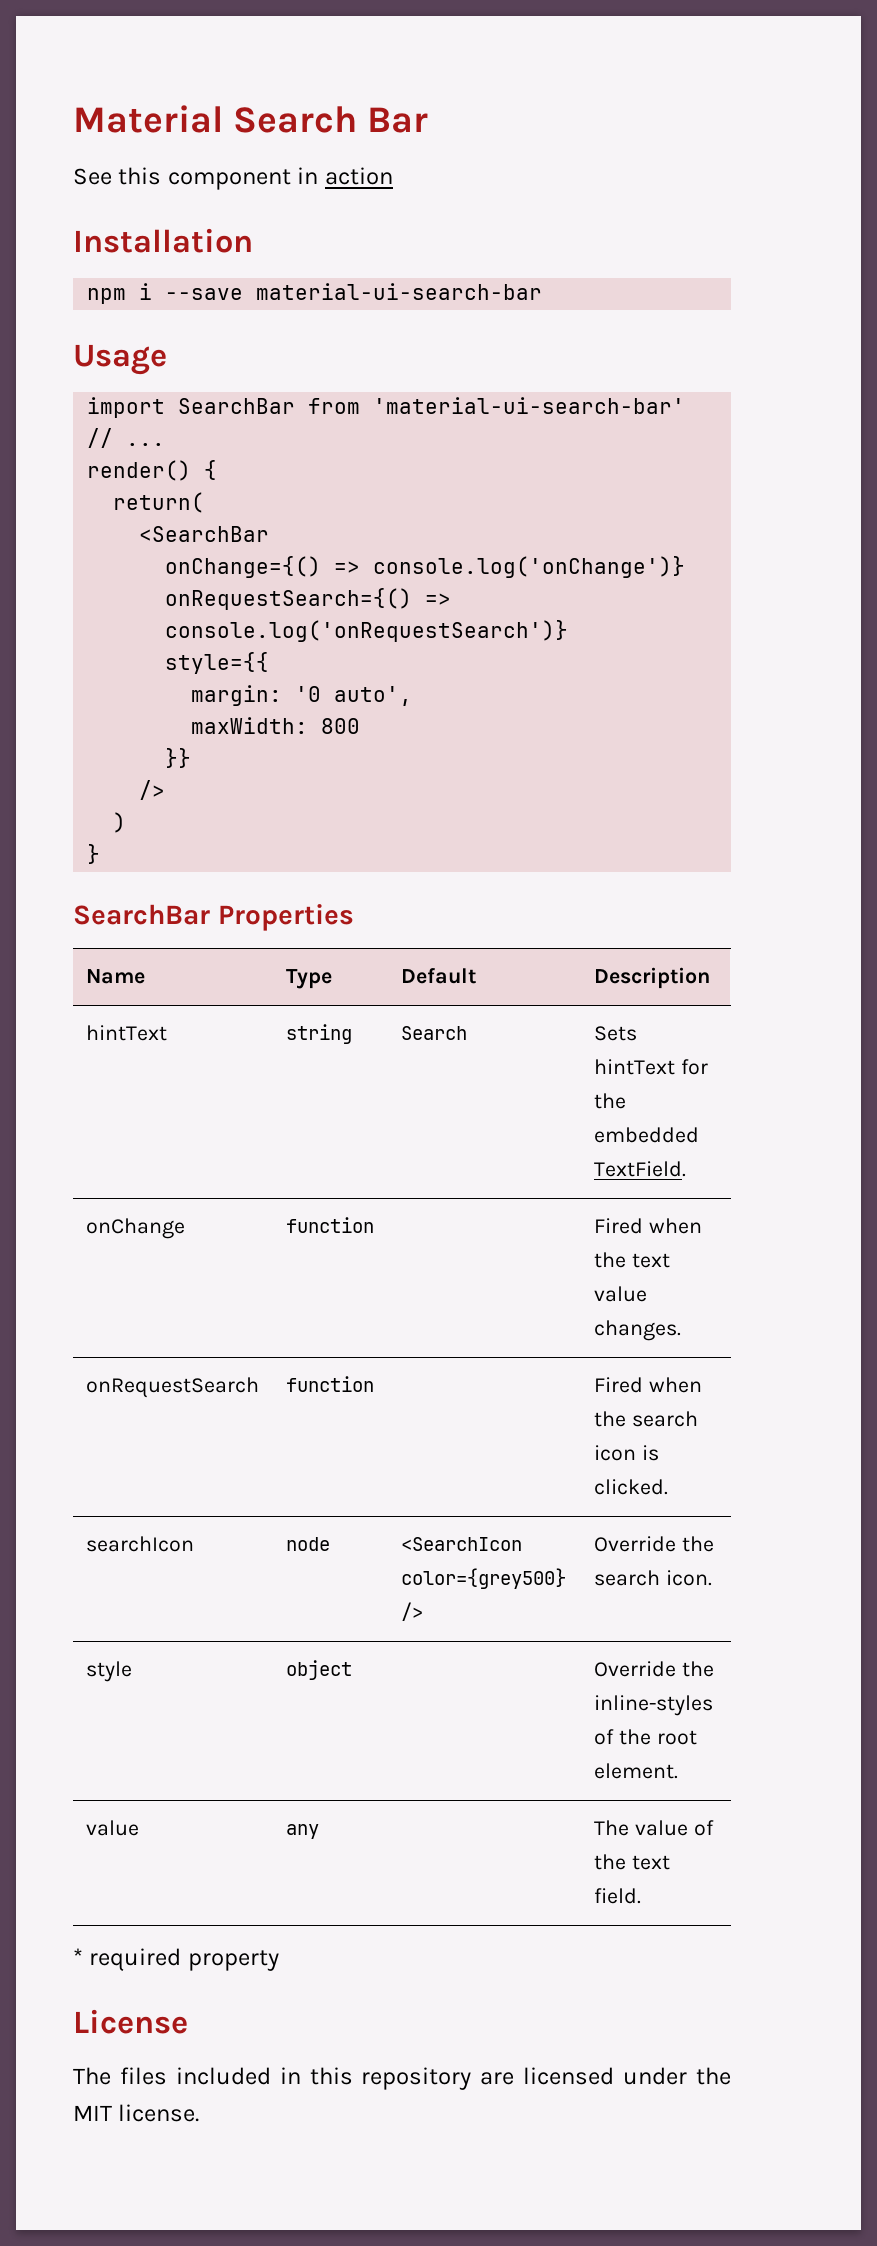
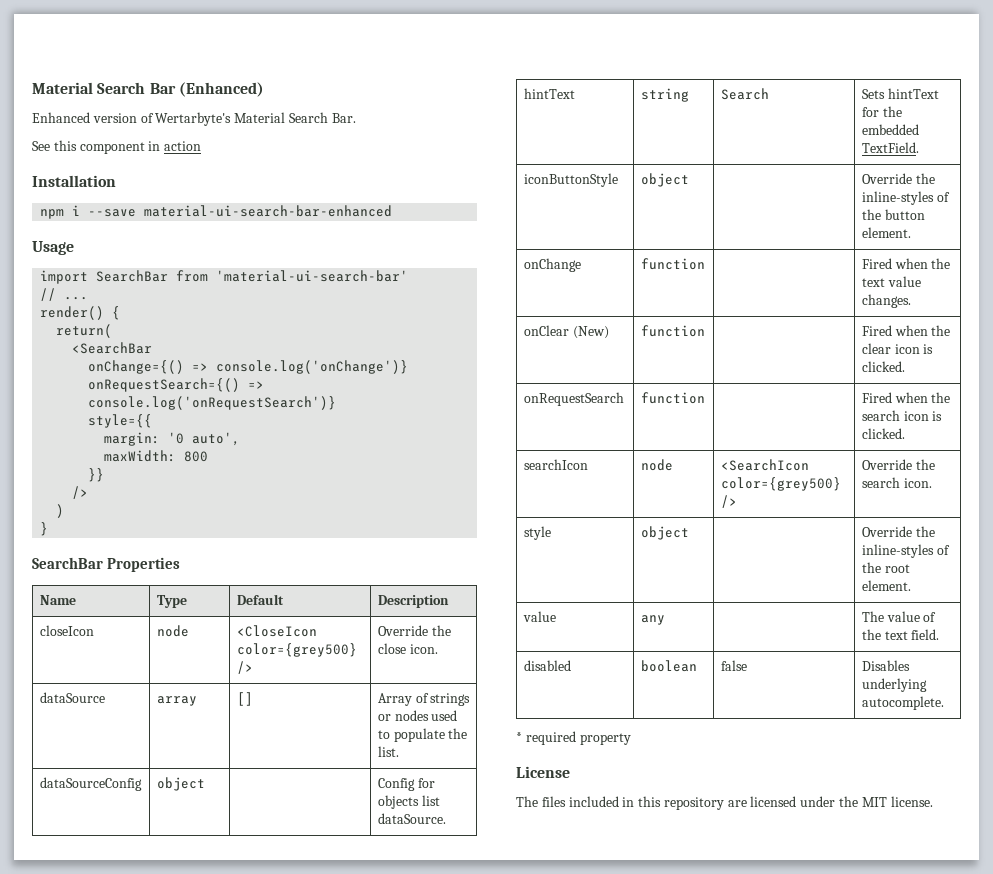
(429, 120) none -> [178,82,264,97] [32,112,356,126] (Enhanced) // Enhanced version of Wertarbyte's Material Search Bar.
[256,283,543,300] material-ui-search-bar -> [144,205,393,217] material-ui-search-bar-enhanced
(711, 978) none -> [39,625,94,636] [156,625,189,637] [236,625,317,637] [236,643,357,657] [236,661,253,674] [377,625,451,636] [377,643,438,654] [39,692,105,703] [156,696,197,706] [236,692,253,706] [377,693,471,706] [377,710,458,721] [377,728,468,742] [377,746,399,757] [39,777,142,791] [156,777,205,791] [377,778,435,791] [377,795,440,809] [377,813,446,824] // closeIcon | node | <CloseIcon color={grey500} /> | Override the close icon. // dataSource | array | [] | Array of strings or nodes used to populate the list. // dataSourceConfig | object | | Config for objects list dataSource.
(687, 1169) none -> [523,173,618,187] [640,173,689,187] [861,173,935,184] [861,191,950,205] [861,209,925,220] [861,227,911,238] // iconButtonStyle | object | | Override the inline-styles of the button element.
(682, 1330) none -> [523,325,609,339] [640,325,705,337] [861,325,951,336] [861,343,934,354] [861,361,905,372] // onClear (New) | function | | Fired when the clear icon is clicked.
(642, 1896) none -> [523,660,571,671] [640,660,697,672] [720,660,747,671] [861,660,910,671] [861,678,927,692] [861,696,944,710] // disabled | boolean | false | Disables underlying autocomplete.

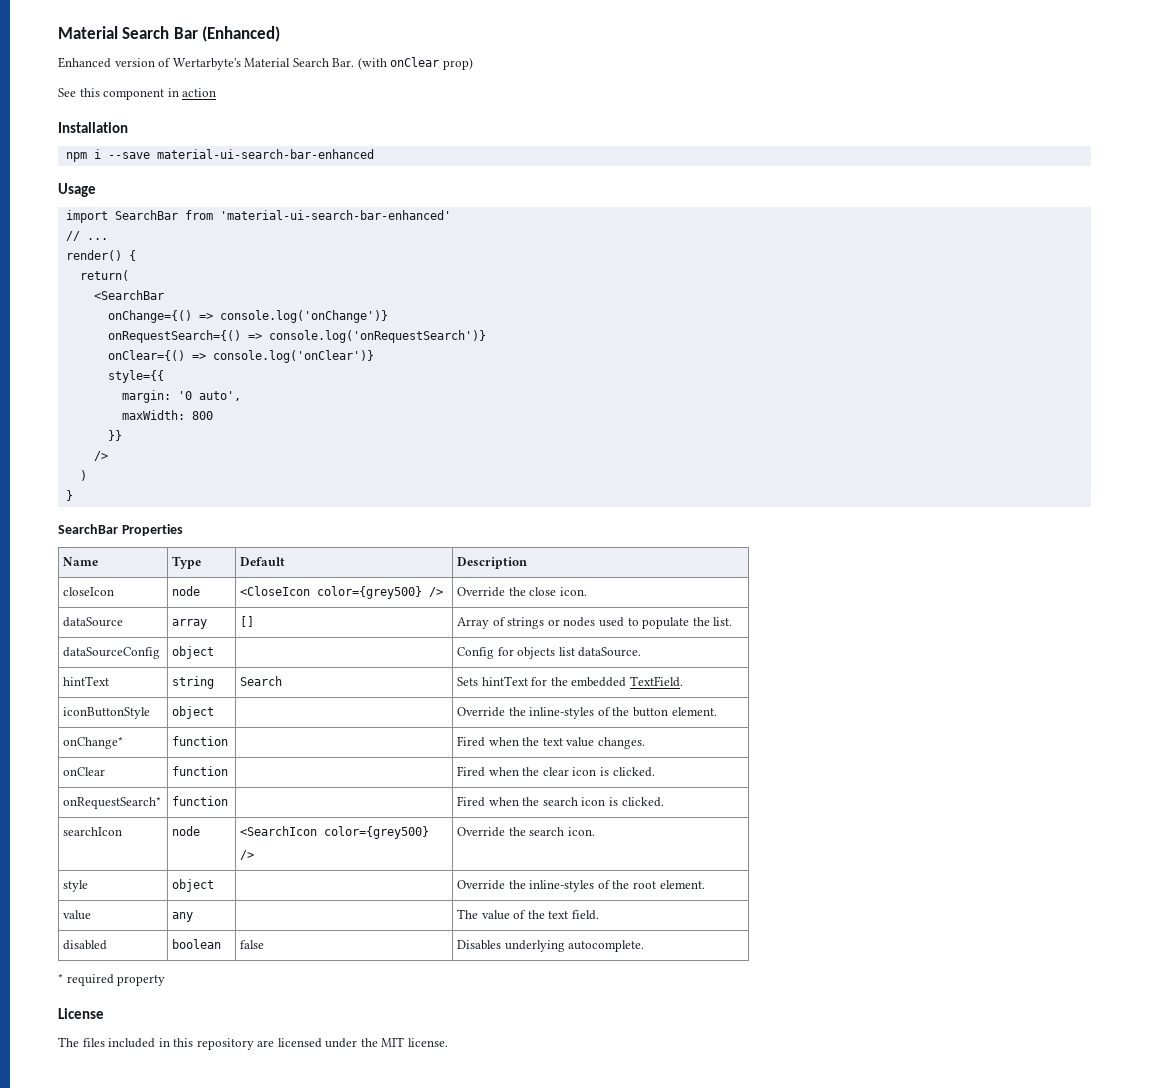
(356, 118) none -> [357,57,473,70] (with onClear prop)
[216,270,409,282] 'material-ui-search-bar' -> [219,210,451,220] 'material-ui-search-bar-enhanced'
(337, 403) none -> [107,350,374,363] // onClear={() => console.log('onClear')}
[523,258,581,272] onChange -> [63,736,124,749] onChange*
[572,326,609,339] (New) -> (106, 771) none
[523,392,624,406] onRequestSearch -> [63,796,162,809] onRequestSearch*

